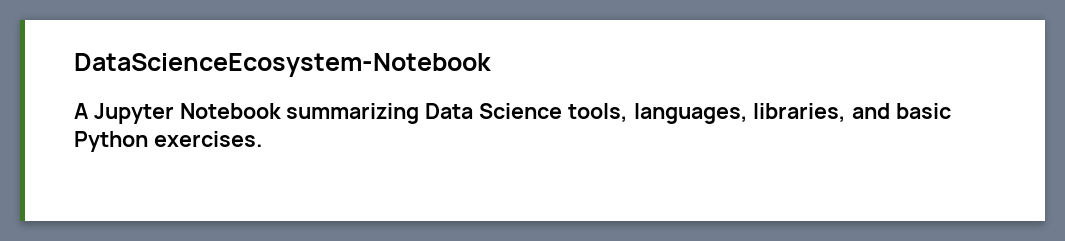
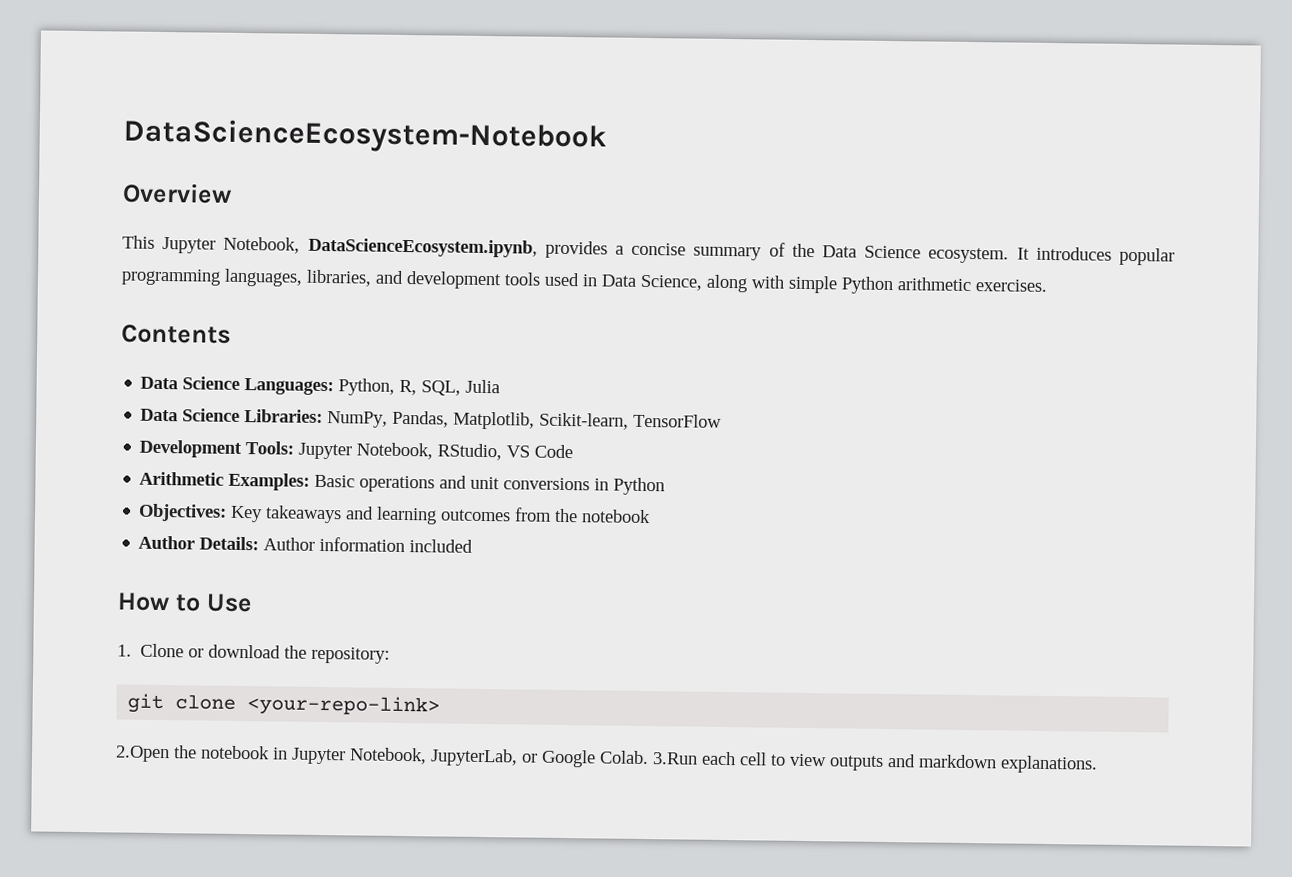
[74,103,952,124] [74,131,263,152] A Jupyter Notebook summarizing Data Science tools, languages, libraries, and basic Python exercises. -> [122,182,232,204] [122,235,1176,266] [121,268,1047,295] [121,324,231,344] [140,376,501,396] [140,408,723,430] [139,439,574,461] [139,471,666,496] [138,503,652,525] [138,535,474,553] [117,592,253,613] [117,643,391,664] [127,693,441,717] [115,745,1098,774] Overview // This Jupyter Notebook, DataScienceEcosystem.ipynb, provides a concise summary of the Data Science ecosystem. It introduces popular programming languages, libraries, and development tools used in Data Science, along with simple Python arithmetic exercises. // Contents // Data Science Languages: Python, R, SQL, Julia // Data Science Libraries: NumPy, Pandas, Matplotlib, Scikit-learn, TensorFlow // Development Tools: Jupyter Notebook, RStudio, VS Code // Arithmetic Examples: Basic operations and unit conversions in Python // Objectives: Key takeaways and learning outcomes from the notebook // Author Details: Author information included // How to Use // 1. Clone or download the repository: // git clone <your-repo-link> // 2.Open the notebook in Jupyter Notebook, JupyterLab, or Google Colab. 3.Run each cell to view outputs and markdown explanations.

